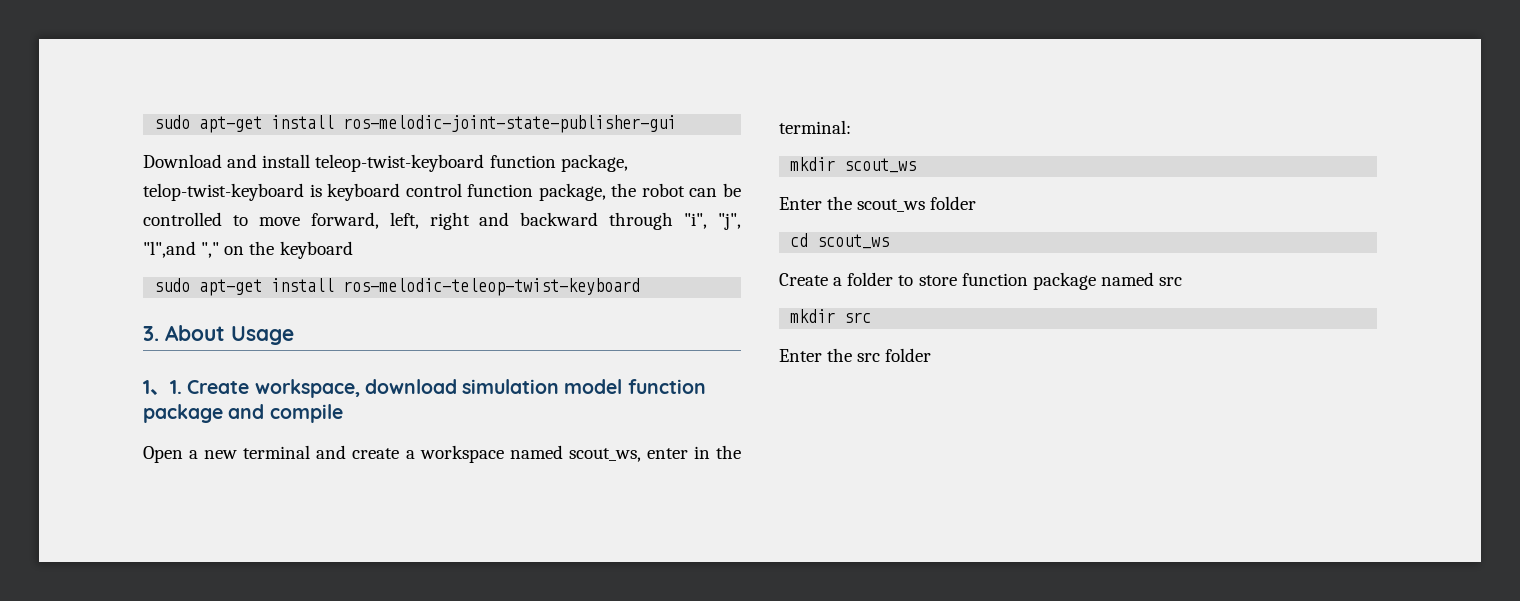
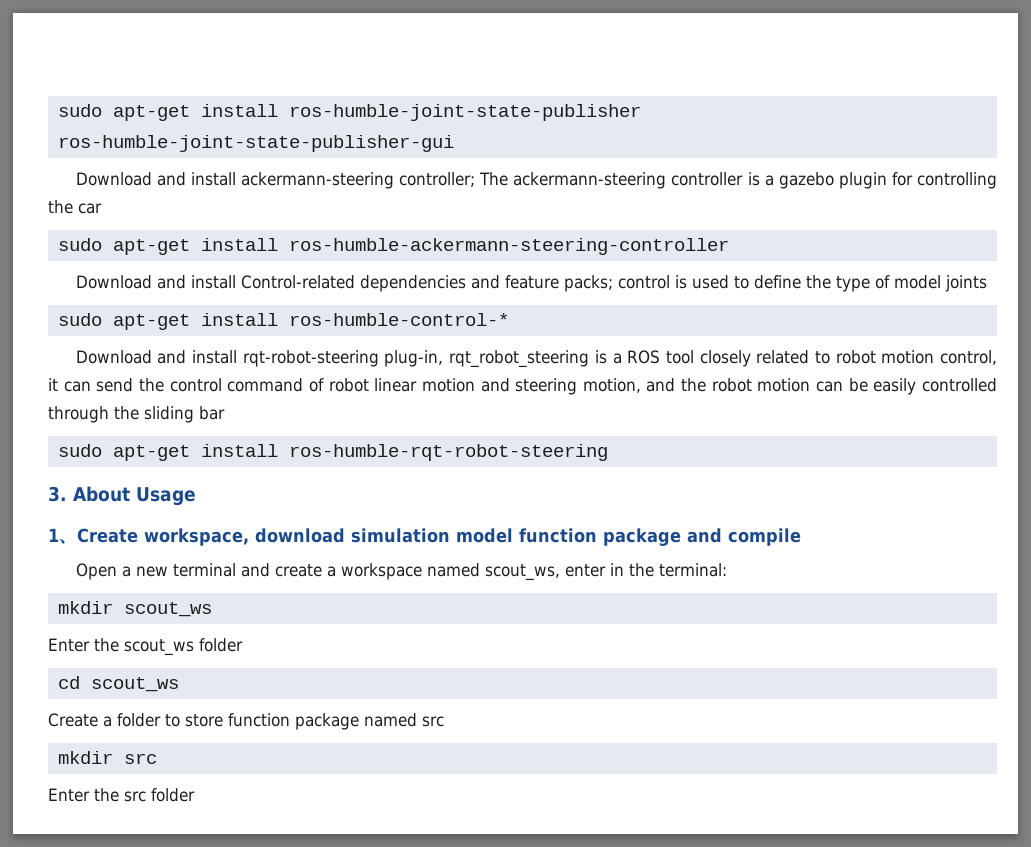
[154,115,677,133] [143,154,628,172] [143,183,741,201] [143,212,741,230] [143,241,353,259] [154,278,641,296] sudo apt-get install ros-melodic-joint-state-publisher-gui // Download and install teleop-twist-keyboard function package, telop-twist-keyboard is keyboard control function package, the robot can be controlled to move forward, left, right and backward through "i", "j", "l",and "," on the keyboard // sudo apt-get install ros-melodic-teleop-twist-keyboard -> [58,104,642,121] [58,135,455,152] [75,172,998,189] [48,200,102,214] [58,238,730,255] [75,275,987,292] [58,313,510,330] [75,350,997,368] [48,378,997,395] [48,406,225,423] [58,444,609,461] sudo apt-get install ros-humble-joint-state-publisher ros-humble-joint-state-publisher-gui // Download and install ackermann-steering controller; The ackermann-steering controller is a gazebo plugin for controlling the car // sudo apt-get install ros-humble-ackermann-steering-controller // Download and install Control-related dependencies and feature packs; control is used to define the type of model joints // sudo apt-get install ros-humble-control-* // Download and install rqt-robot-steering plug-in, rqt_robot_steering is a ROS tool closely related to robot motion control, it can send the control command of robot linear motion and steering motion, and the robot motion can be easily controlled through the sliding bar // sudo apt-get install ros-humble-rqt-robot-steering
[170,380,182,394] 1. -> (77, 541) none

